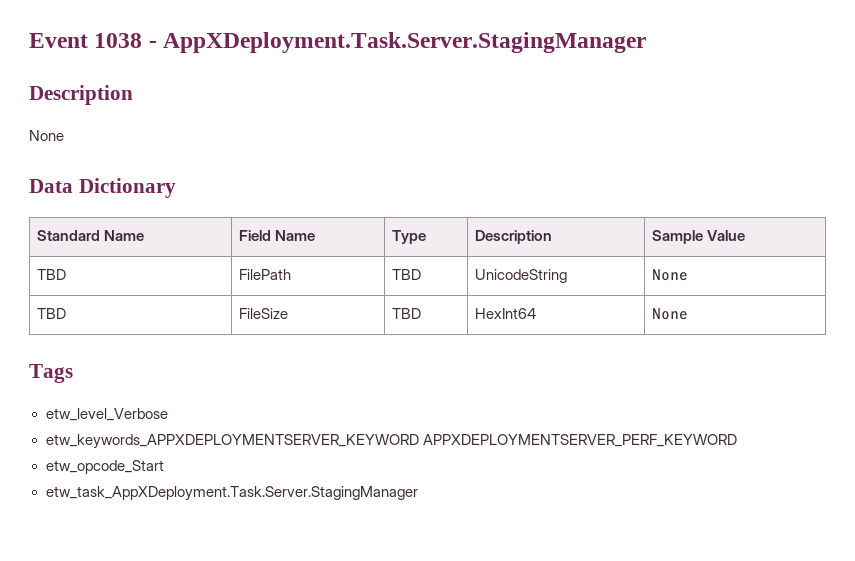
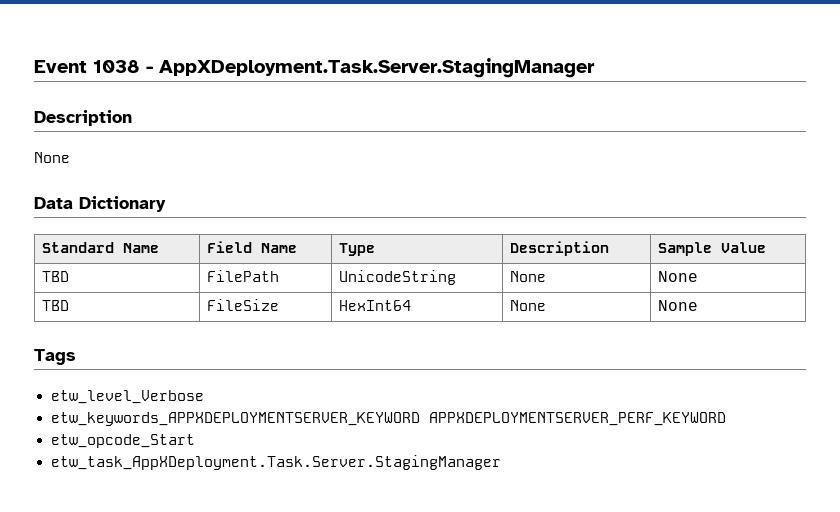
[392,269,422,280] [475,269,568,283] TBD | UnicodeString -> [339,270,457,285] [510,271,547,282] UnicodeString | None
[392,308,422,319] [475,308,537,319] TBD | HexInt64 -> [339,300,412,311] [510,300,547,311] HexInt64 | None

